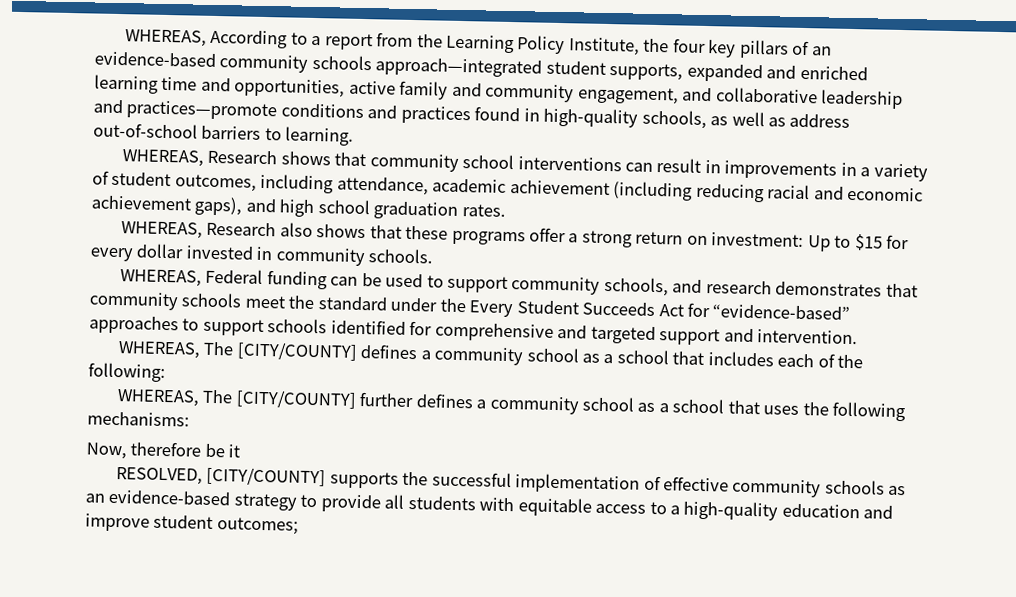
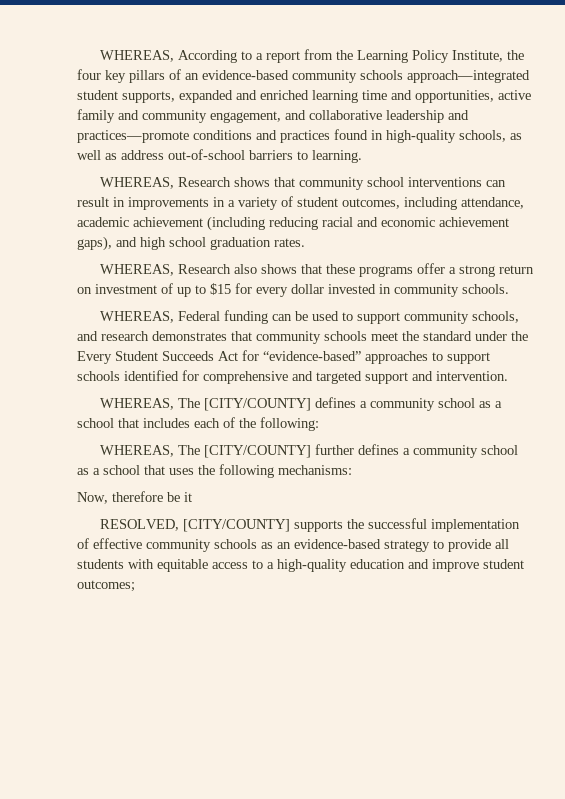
[711,232,831,252] investment: Up -> [95,283,191,297] investment of up

